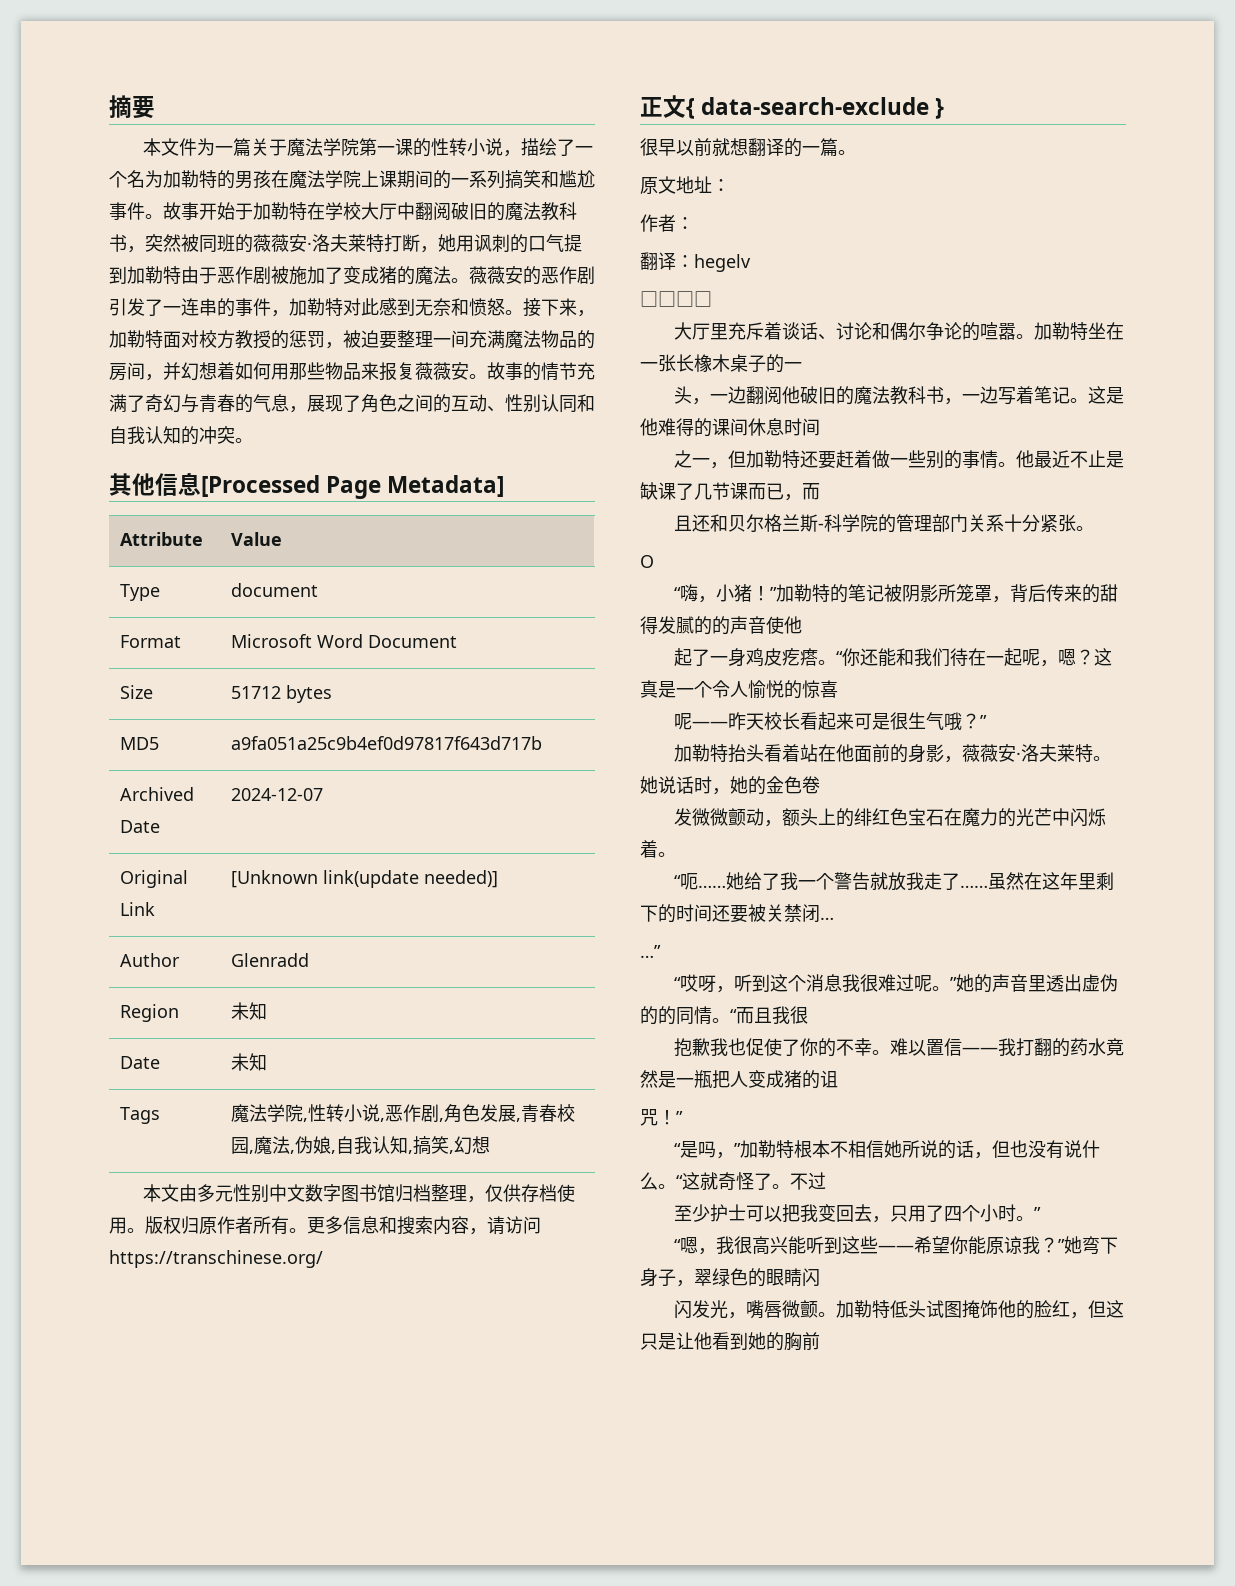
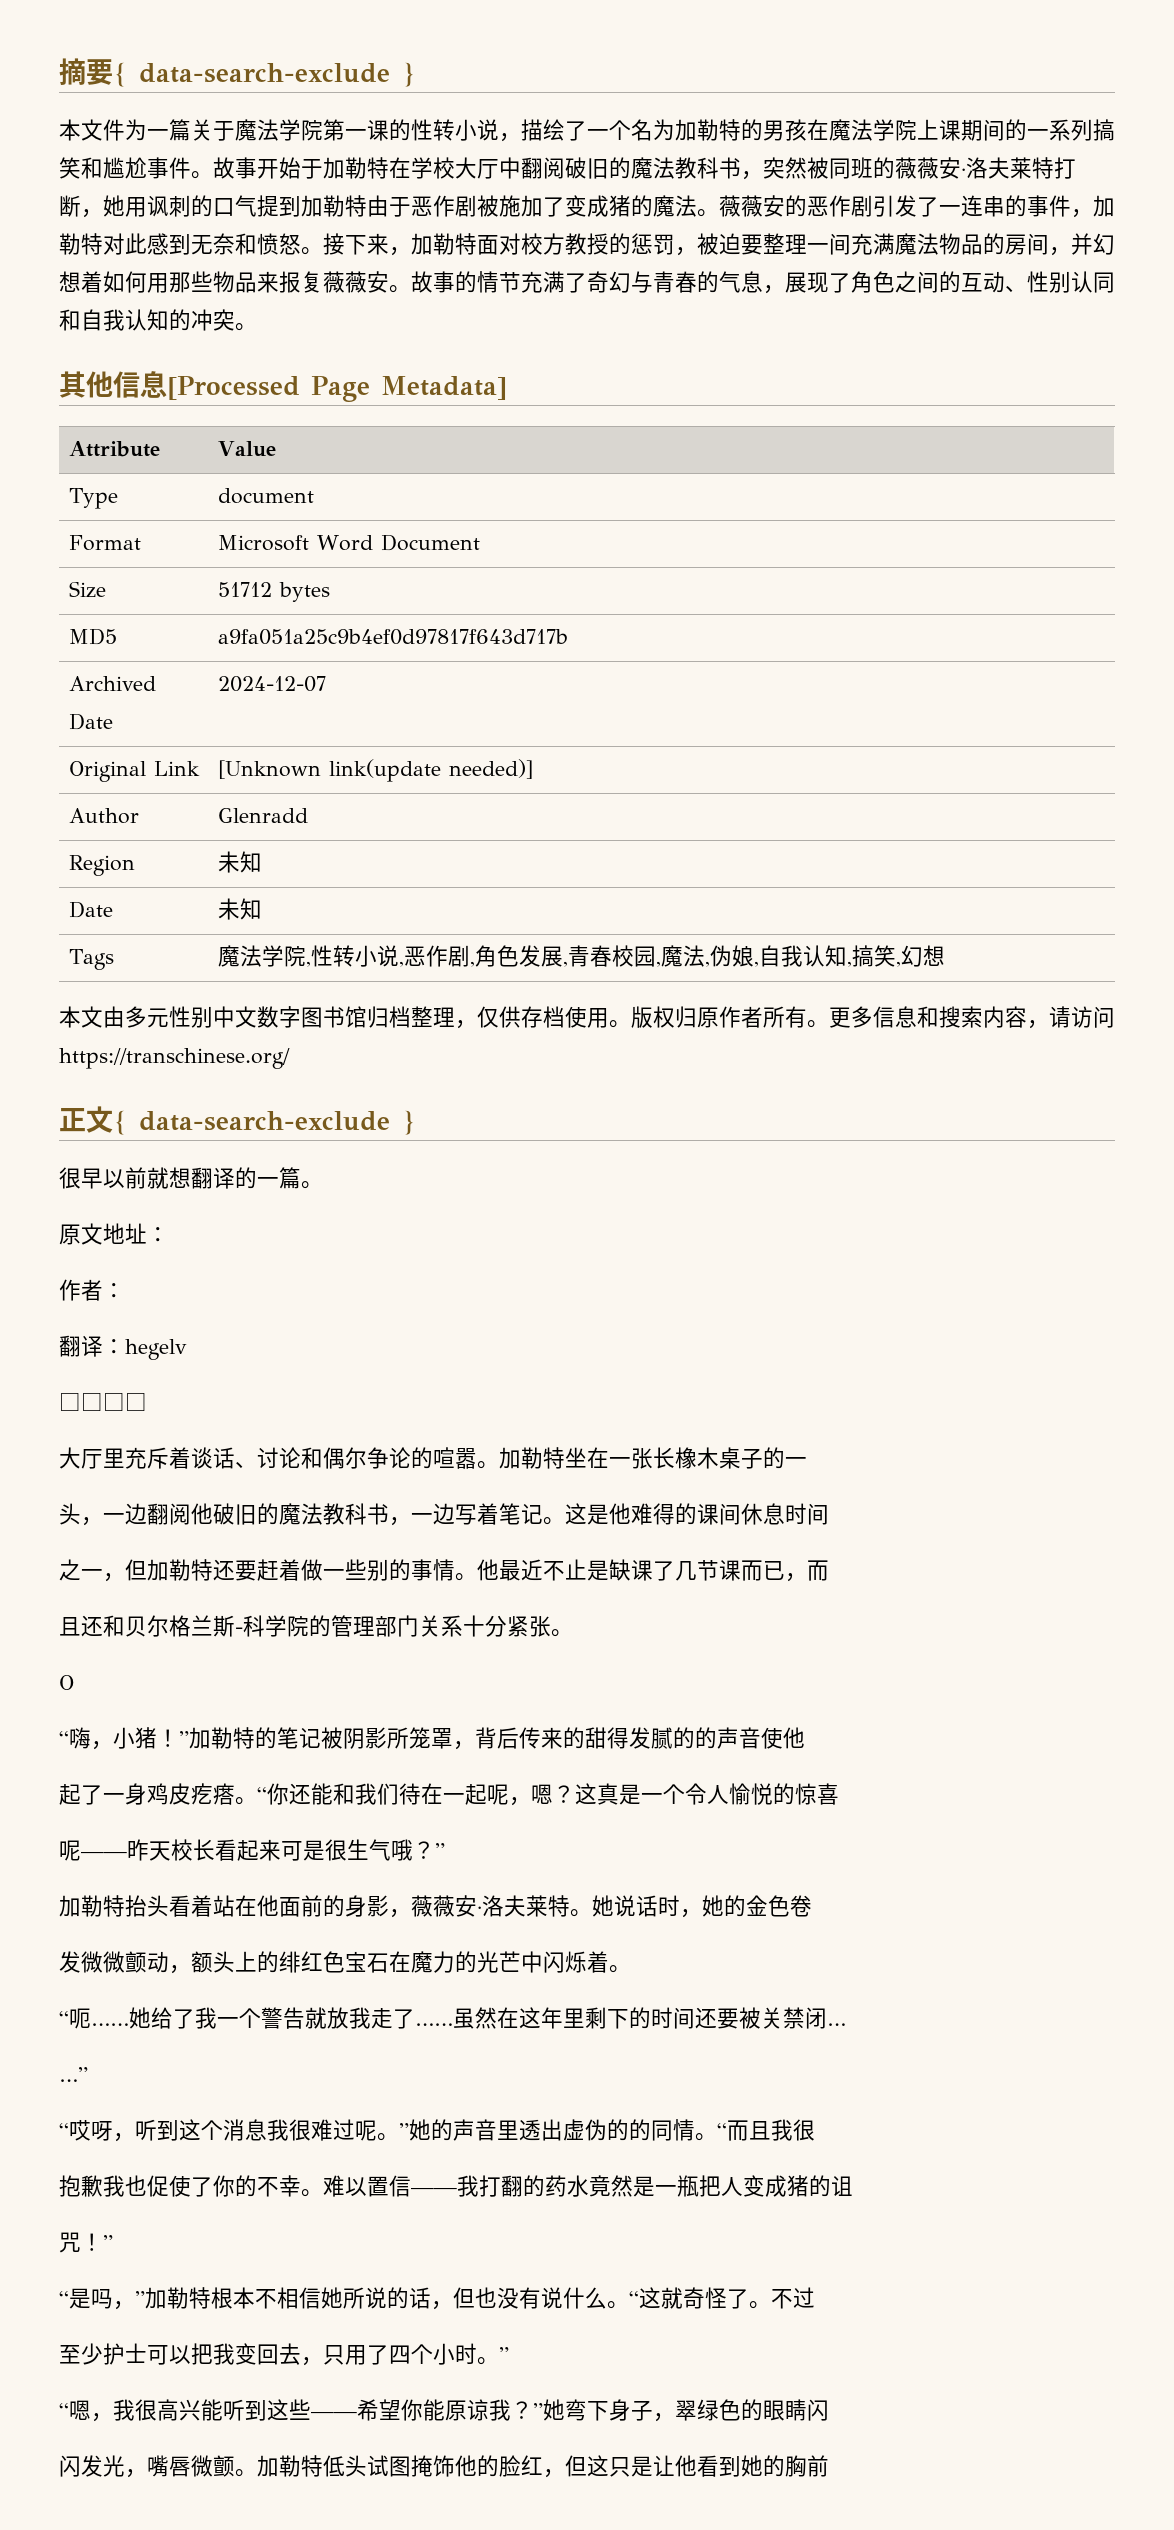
(155, 107) none -> [113,62,416,87] { data-search-exclude }

